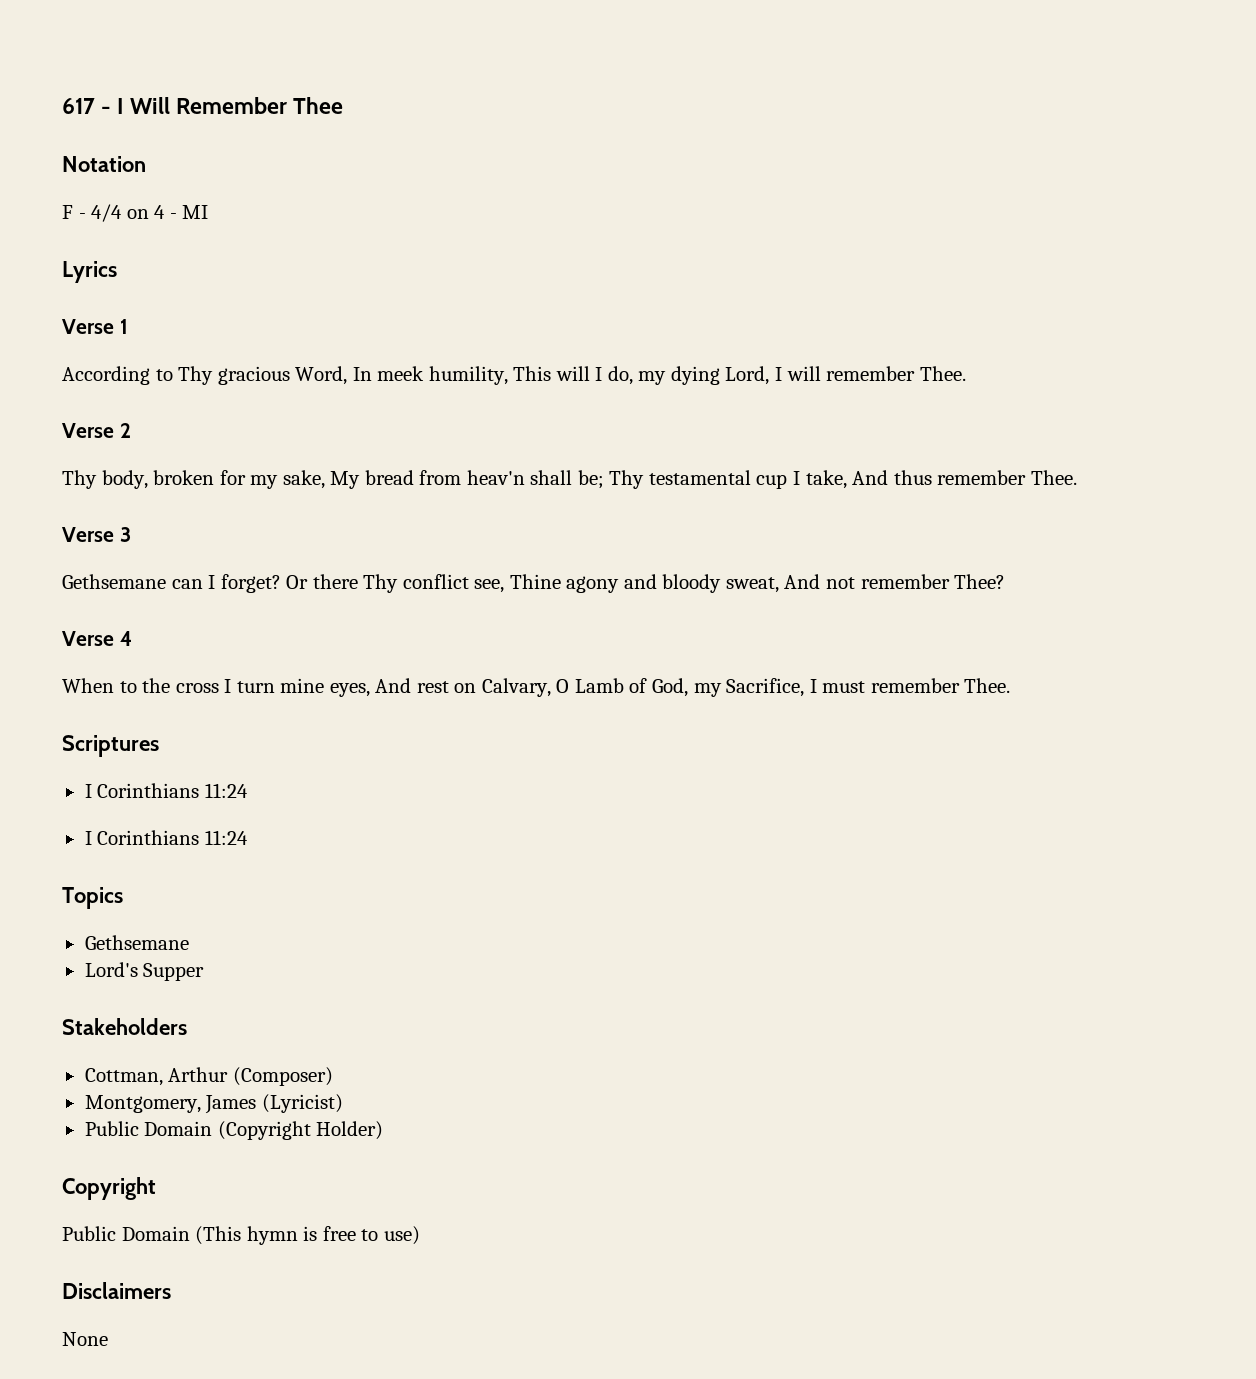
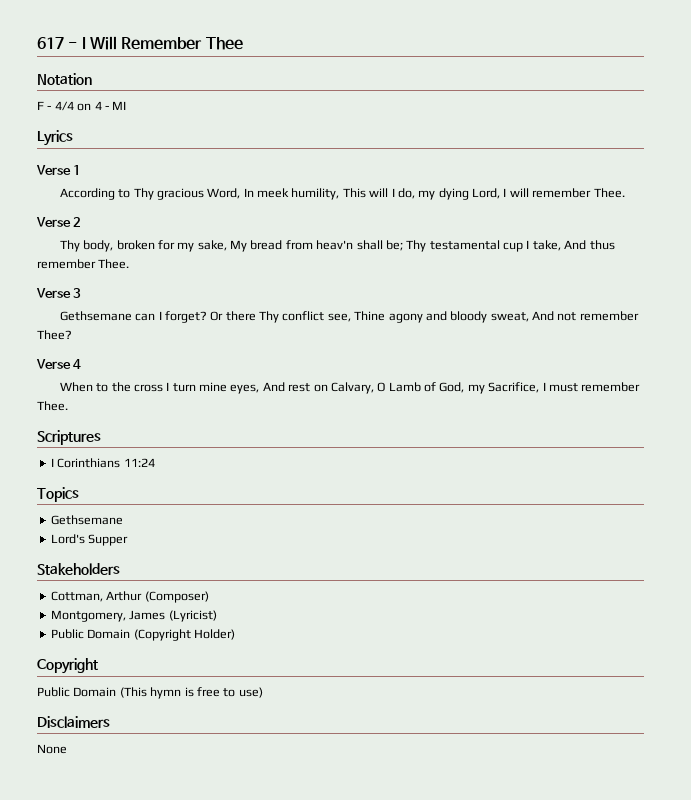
[84,830,248,845] // I Corinthians 11:24 -> (155, 462) none

